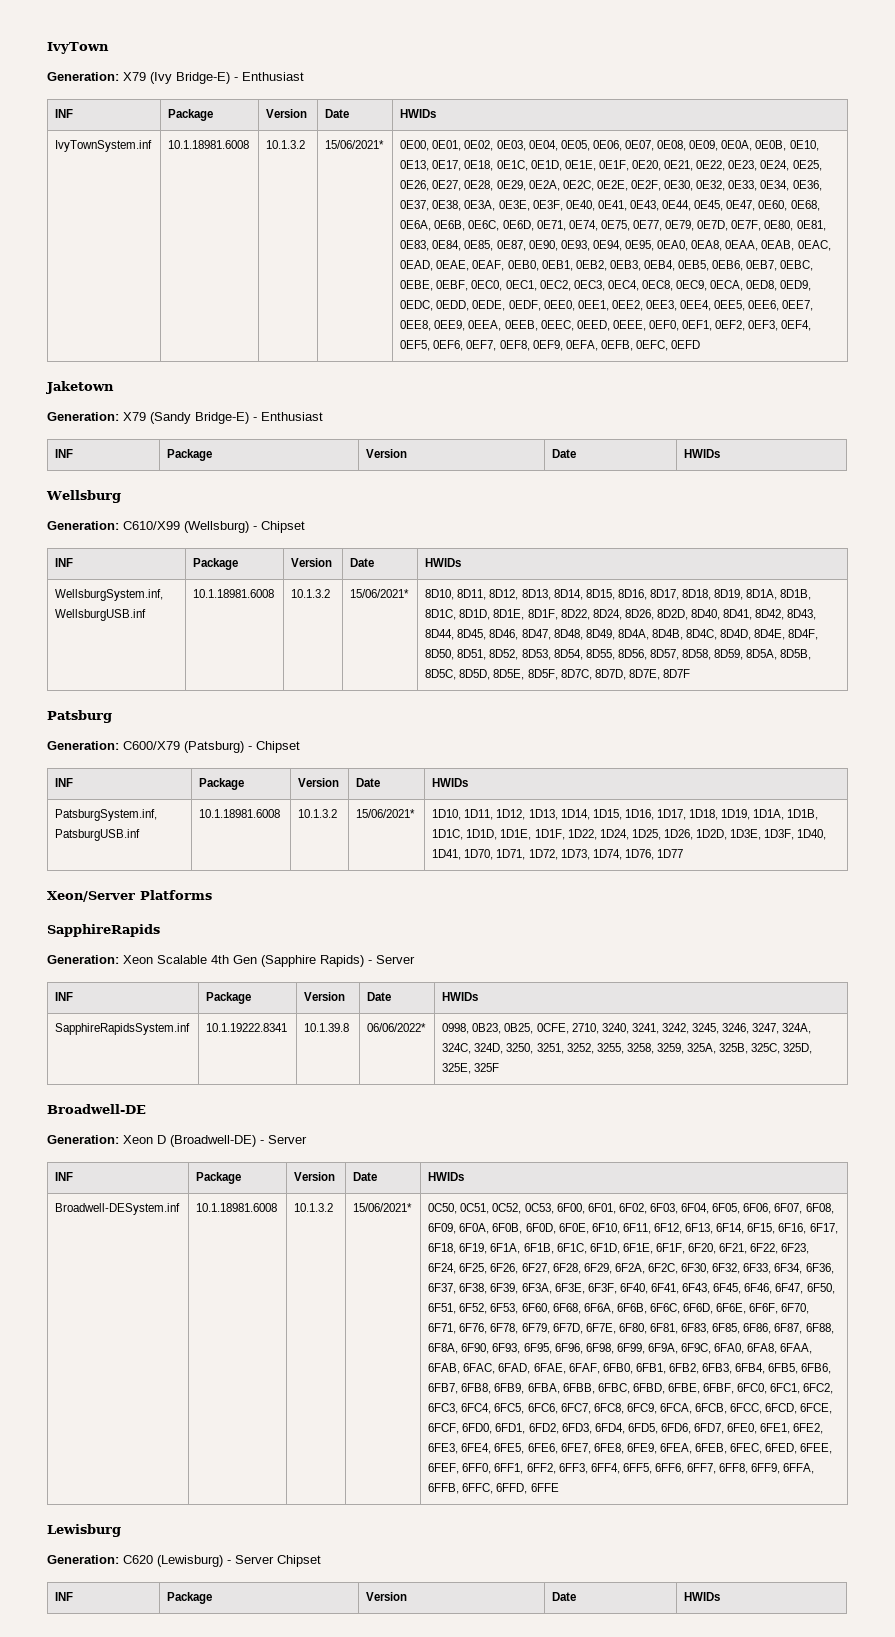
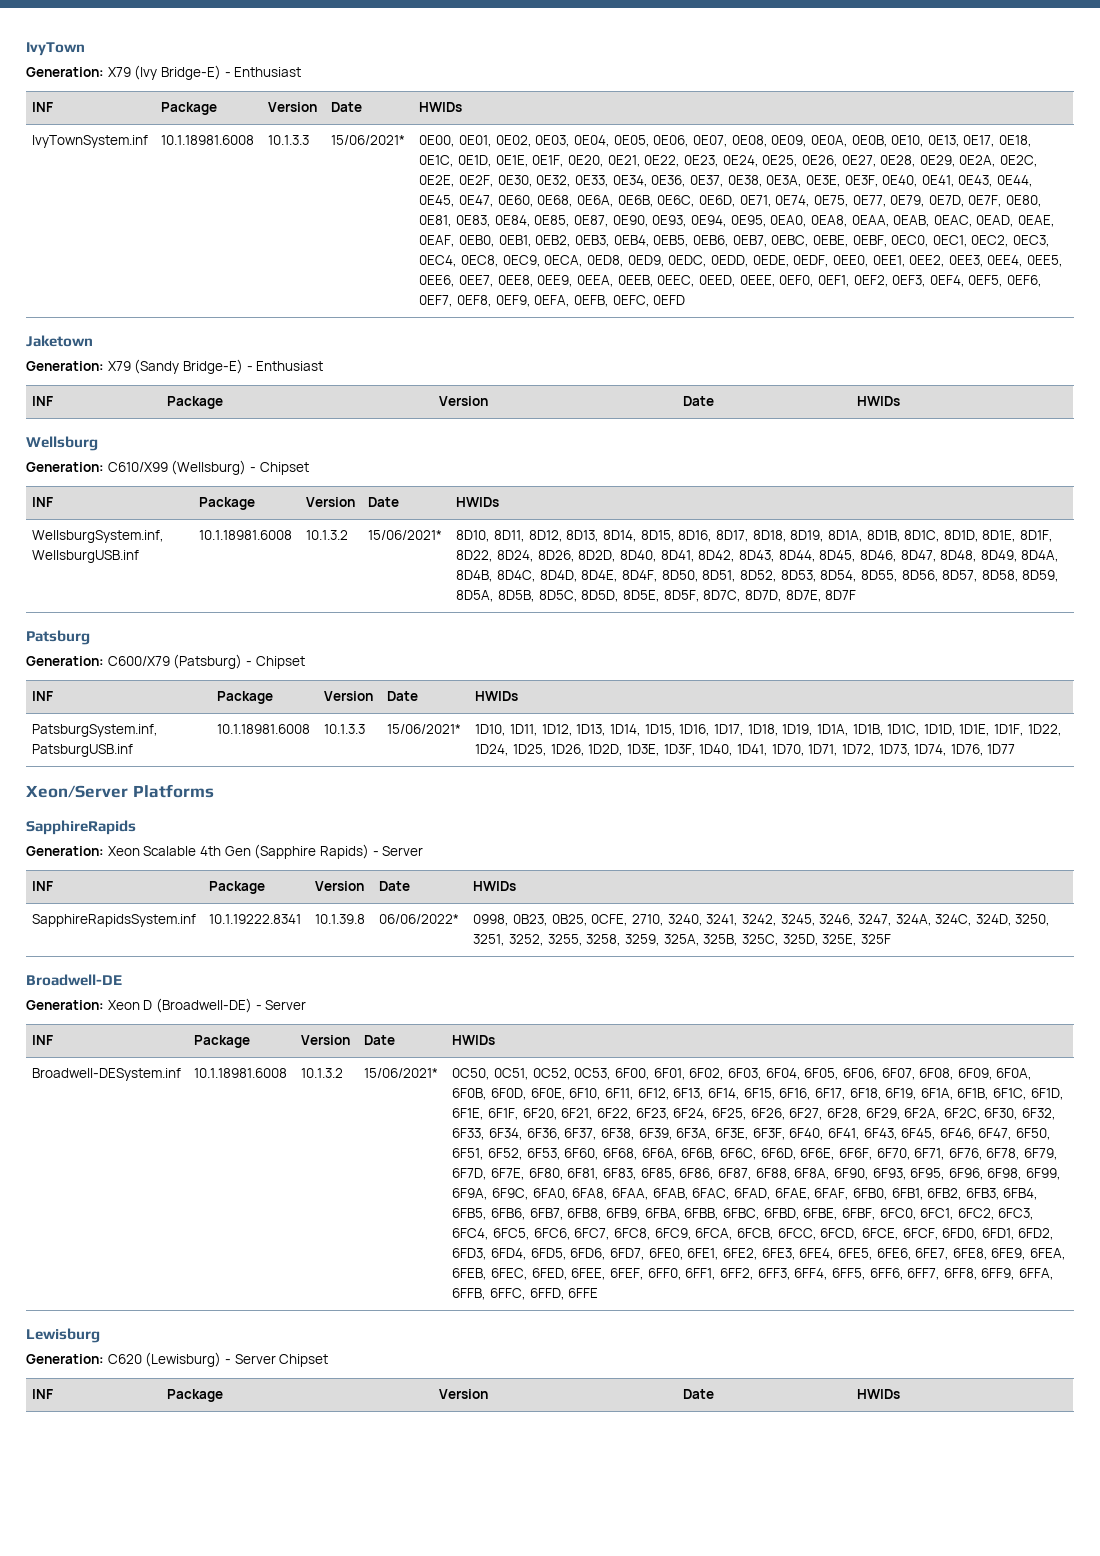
[266,140,306,149] 10.1.3.2 -> [268,135,310,145] 10.1.3.3
[298,809,338,818] 10.1.3.2 -> [324,724,366,734] 10.1.3.3

